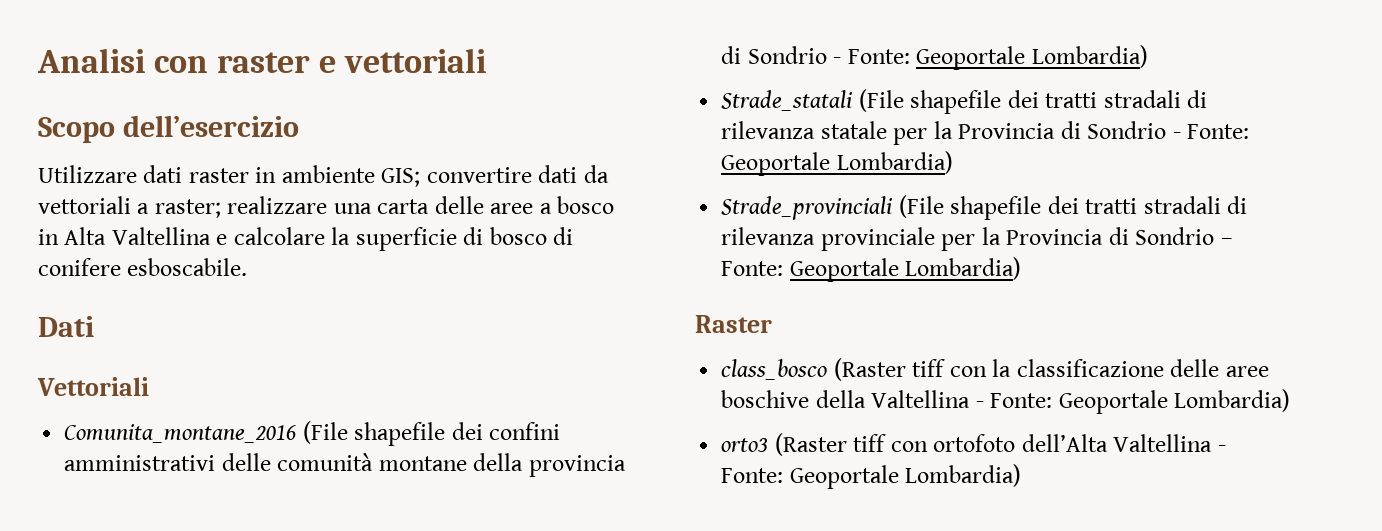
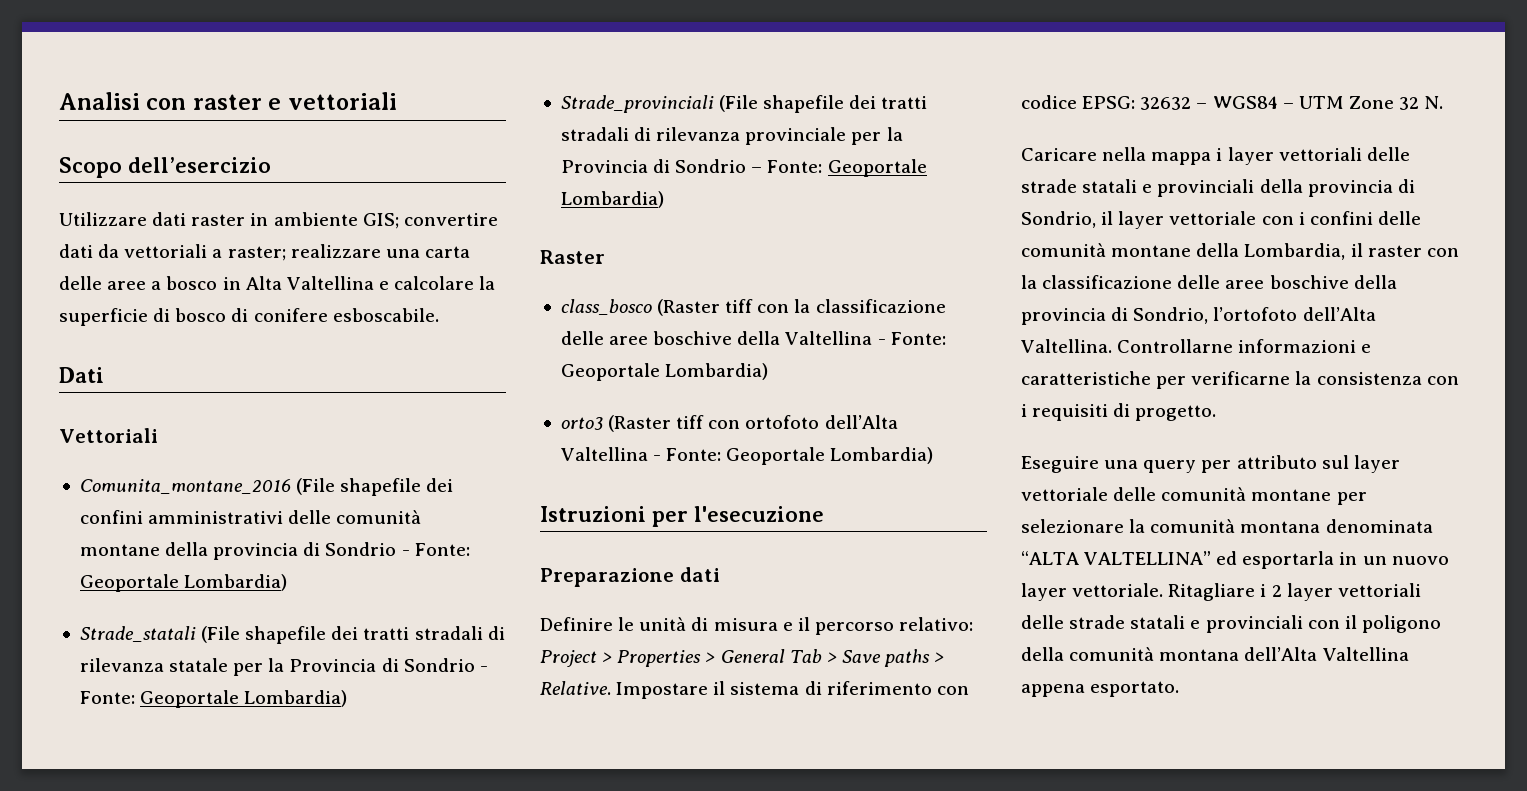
(1022, 475) none -> [540,506,824,527] [540,567,720,587] [540,617,974,635] [540,649,945,667] [540,681,969,699] [1021,95,1444,110] [1021,147,1410,165] [1021,179,1415,197] [1021,211,1421,229] [1021,243,1459,260] [1021,275,1397,289] [1021,307,1376,325] [1021,339,1372,353] [1021,371,1459,389] [1021,403,1217,421] [1021,455,1400,473] [1021,487,1367,505] [1021,519,1433,533] [1021,551,1449,569] [1021,583,1421,601] [1021,615,1441,633] [1021,647,1410,661] [1021,681,1180,697] // Istruzioni per l'esecuzione // Preparazione dati // Definire le unità di misura e il percorso relativo: Project > Properties > General Tab > Save paths > Relative. Impostare il sistema di riferimento con codice EPSG: 32632 – WGS84 – UTM Zone 32 N. // Caricare nella mappa i layer vettoriali delle strade statali e provinciali della provincia di Sondrio, il layer vettoriale con i confini delle comunità montane della Lombardia, il raster con la classificazione delle aree boschive della provincia di Sondrio, l’ortofoto dell’Alta Valtellina. Controllarne informazioni e caratteristiche per verificarne la consistenza con i requisiti di progetto. // Eseguire una query per attributo sul layer vettoriale delle comunità montane per selezionare la comunità montana denominata “ALTA VALTELLINA” ed esportarla in un nuovo layer vettoriale. Ritagliare i 2 layer vettoriali delle strade statali e provinciali con il poligono della comunità montana dell’Alta Valtellina appena esportato.

